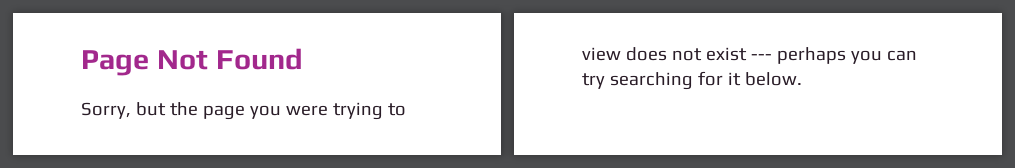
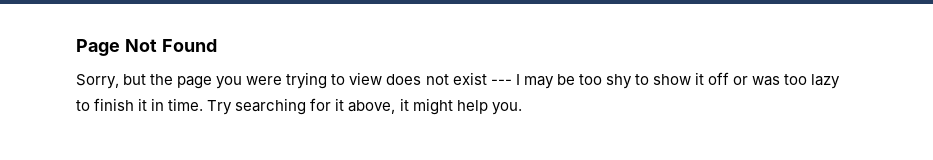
[776,47,917,64] [582,71,802,90] perhaps you can try searching for it below. -> [515,72,841,89] [76,98,522,115] I may be too shy to show it off or was too lazy to finish it in time. Try searching for it above, it might help you.

